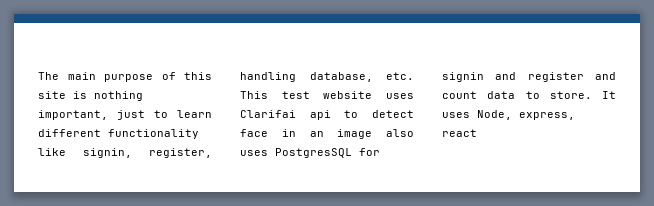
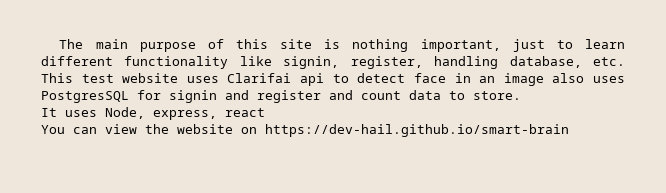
(592, 95) none -> (521, 95) //
(477, 133) none -> [41,124,569,137] // You can view the website on https://dev-hail.github.io/smart-brain

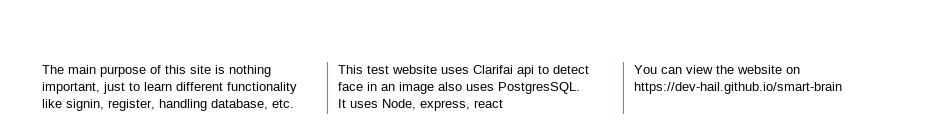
[41,90,521,103] PostgresSQL for signin and register and count data to store. -> [498,82,580,94] PostgresSQL.

